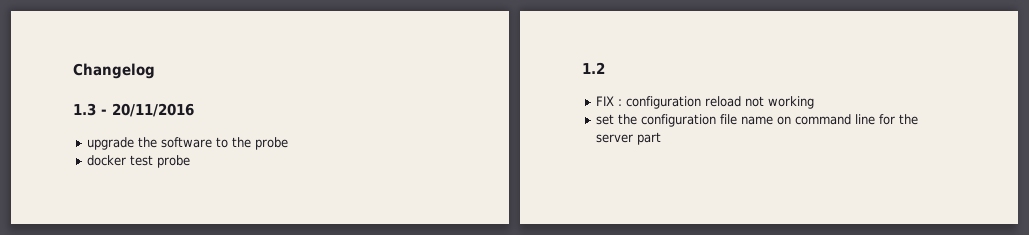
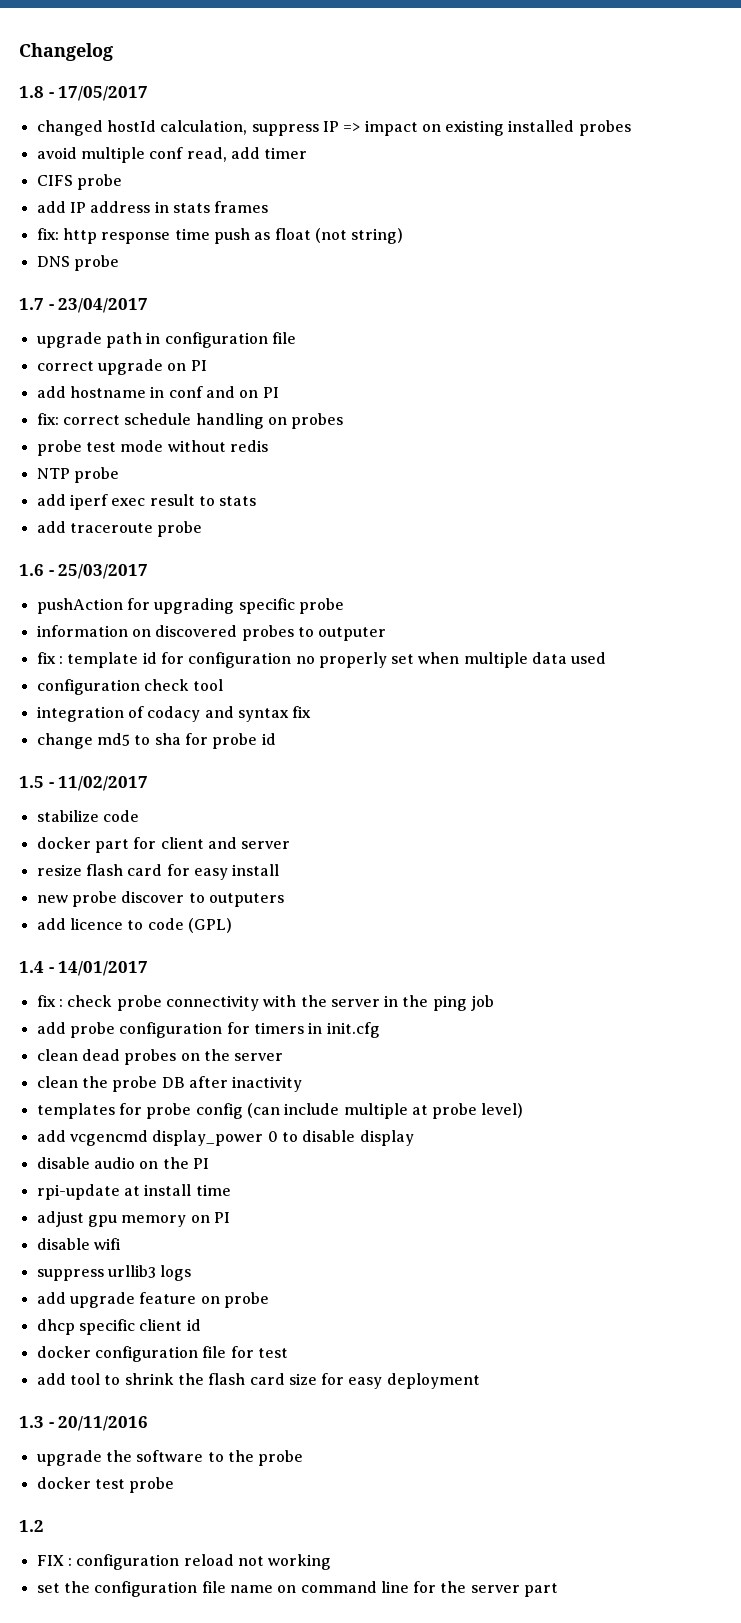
(155, 71) none -> [19,86,149,101] [36,120,631,136] [36,147,308,163] [36,174,122,190] [36,201,269,213] [36,228,404,244] [36,255,119,271] [19,298,149,313] [36,332,296,348] [36,359,207,375] [36,386,279,398] [36,413,344,429] [36,440,268,456] [36,467,119,483] [36,494,257,510] [36,521,203,537] [19,564,149,579] [36,598,344,614] [36,625,387,641] [36,652,607,668] [36,679,224,695] [36,706,312,722] [36,733,276,749] [19,776,149,791] [36,810,139,822] [36,837,291,853] [36,864,280,880] [36,891,284,907] [36,918,232,933] [19,961,149,976] [36,995,495,1011] [36,1022,380,1038] [36,1049,284,1065] [36,1076,303,1092] [36,1103,524,1119] [36,1130,414,1146] [36,1157,209,1169] [36,1184,231,1200] [36,1211,230,1227] [36,1238,121,1250] [36,1265,192,1281] [36,1292,269,1308] [36,1319,201,1335] [36,1346,288,1362] [36,1373,480,1389] // 1.8 - 17/05/2017 // changed hostId calculation, suppress IP => impact on existing installed probes // avoid multiple conf read, add timer // CIFS probe // add IP address in stats frames // fix: http response time push as float (not string) // DNS probe // 1.7 - 23/04/2017 // upgrade path in configuration file // correct upgrade on PI // add hostname in conf and on PI // fix: correct schedule handling on probes // probe test mode without redis // NTP probe // add iperf exec result to stats // add traceroute probe // 1.6 - 25/03/2017 // pushAction for upgrading specific probe // information on discovered probes to outputer // fix : template id for configuration no properly set when multiple data used // configuration check tool // integration of codacy and syntax fix // change md5 to sha for probe id // 1.5 - 11/02/2017 // stabilize code // docker part for client and server // resize flash card for easy install // new probe discover to outputers // add licence to code (GPL) // 1.4 - 14/01/2017 // fix : check probe connectivity with the server in the ping job // add probe configuration for timers in init.cfg // clean dead probes on the server // clean the probe DB after inactivity // templates for probe config (can include multiple at probe level) // add vcgencmd display_power 0 to disable display // disable audio on the PI // rpi-update at install time // adjust gpu memory on PI // disable wifi // suppress urllib3 logs // add upgrade feature on probe // dhcp specific client id // docker configuration file for test // add tool to shrink the flash card size for easy deployment

